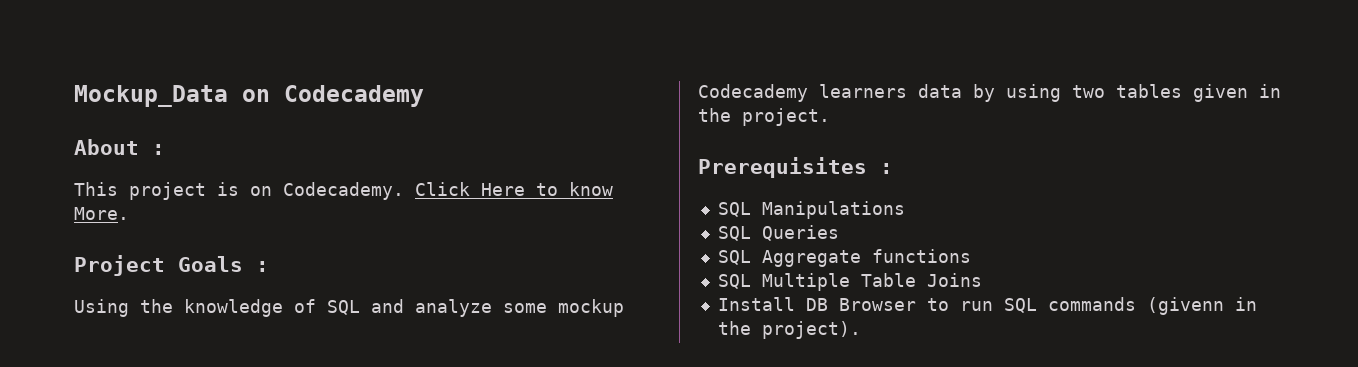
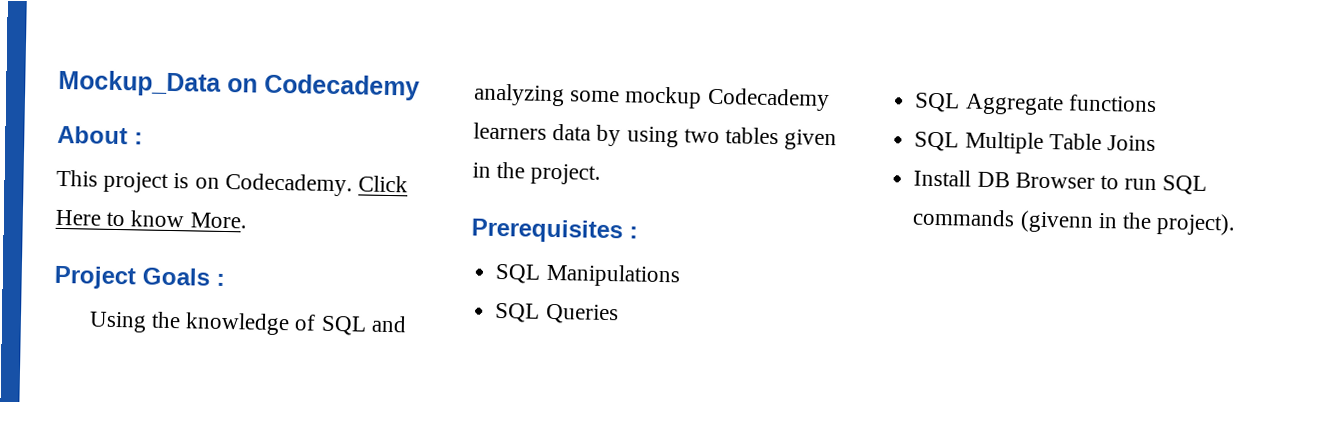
[415,299,492,317] analyze -> [473,83,565,107] analyzing

